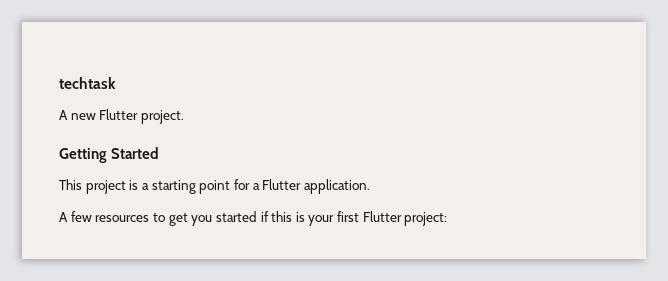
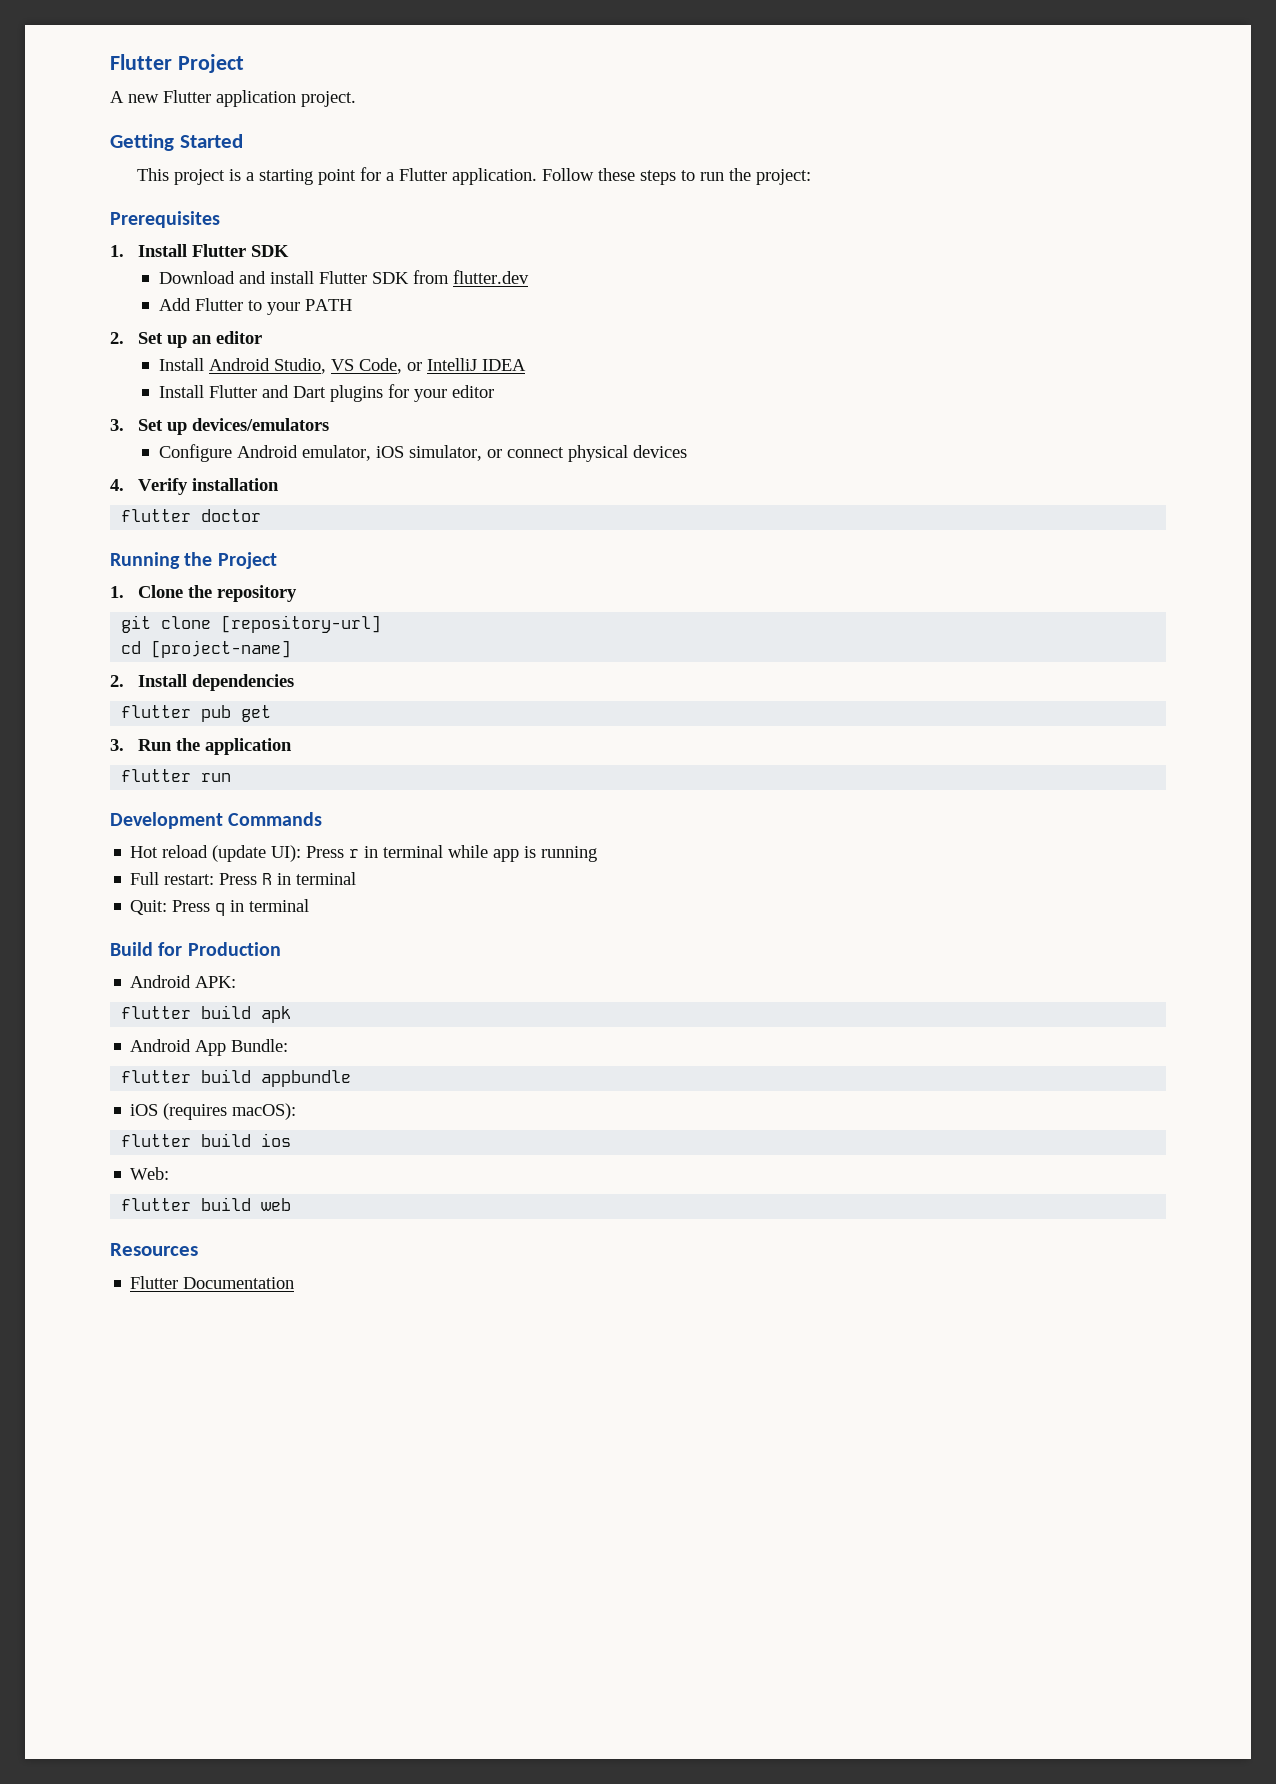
[59,77,116,89] techtask -> [110,54,244,73] Flutter Project
(139, 114) none -> [216,90,296,107] application
[59,211,448,226] // A few resources to get you started if this is your first Flutter project: -> [542,168,812,185] [110,211,220,228] [110,244,290,257] [158,270,529,284] [158,298,352,315] [110,331,263,348] [158,358,526,374] [158,384,494,402] [110,418,330,435] [158,444,687,462] [110,478,280,495] [121,509,262,522] [110,552,277,569] [110,585,298,602] [121,615,382,633] [121,640,292,658] [110,674,295,691] [121,705,272,722] [110,738,293,755] [121,769,232,782] [110,812,323,829] [130,845,598,862] [130,872,357,885] [130,899,310,916] [110,942,281,956] [130,975,237,988] [121,1005,292,1023] [130,1039,289,1056] [121,1069,352,1087] [130,1103,297,1120] [121,1133,292,1147] [130,1167,170,1180] [121,1197,292,1211] [110,1243,198,1256] [130,1276,295,1289] Follow these steps to run the project: // Prerequisites // 1. Install Flutter SDK // Download and install Flutter SDK from flutter.dev // Add Flutter to your PATH // 2. Set up an editor // Install Android Studio, VS Code, or IntelliJ IDEA // Install Flutter and Dart plugins for your editor // 3. Set up devices/emulators // Configure Android emulator, iOS simulator, or connect physical devices // 4. Verify installation // flutter doctor // Running the Project // 1. Clone the repository // git clone [repository-url] // cd [project-name] // 2. Install dependencies // flutter pub get // 3. Run the application // flutter run // Development Commands // Hot reload (update UI): Press r in terminal while app is running // Full restart: Press R in terminal // Quit: Press q in terminal // Build for Production // Android APK: // flutter build apk // Android App Bundle: // flutter build appbundle // iOS (requires macOS): // flutter build ios // Web: // flutter build web // Resources // Flutter Documentation

